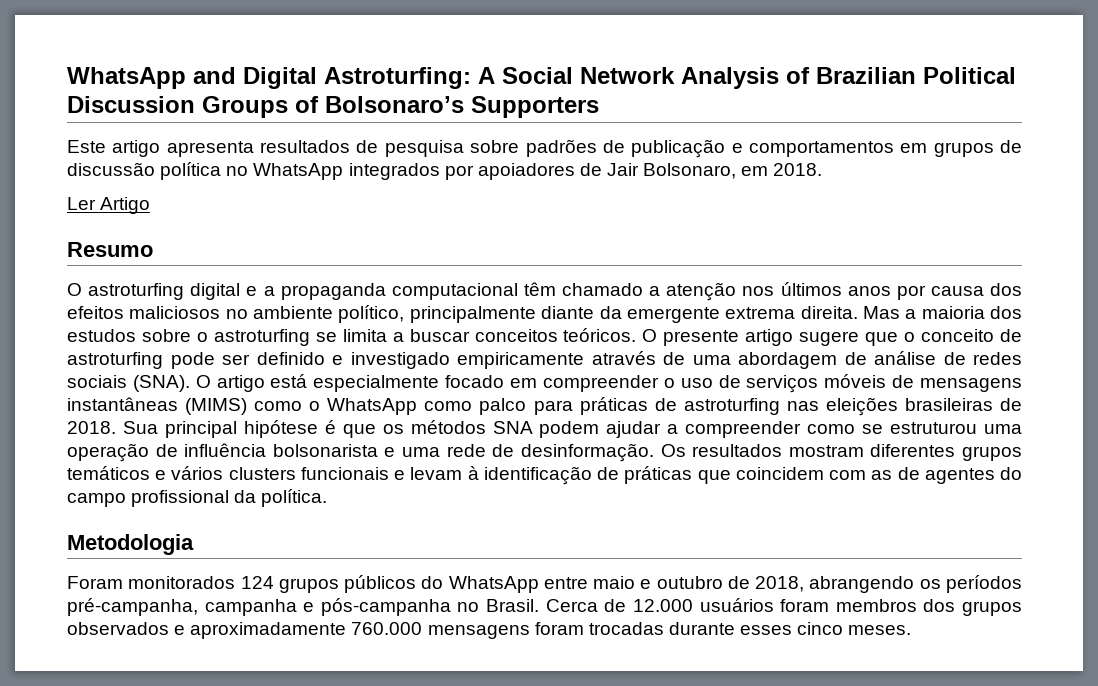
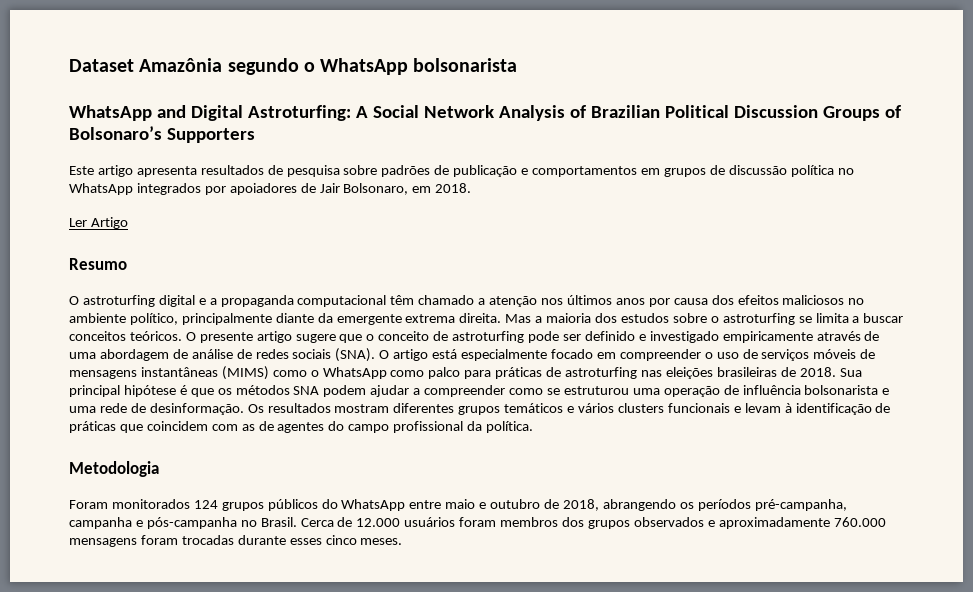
(67, 78) none -> [69,58,518,75] Dataset Amazônia segundo o WhatsApp bolsonarista //

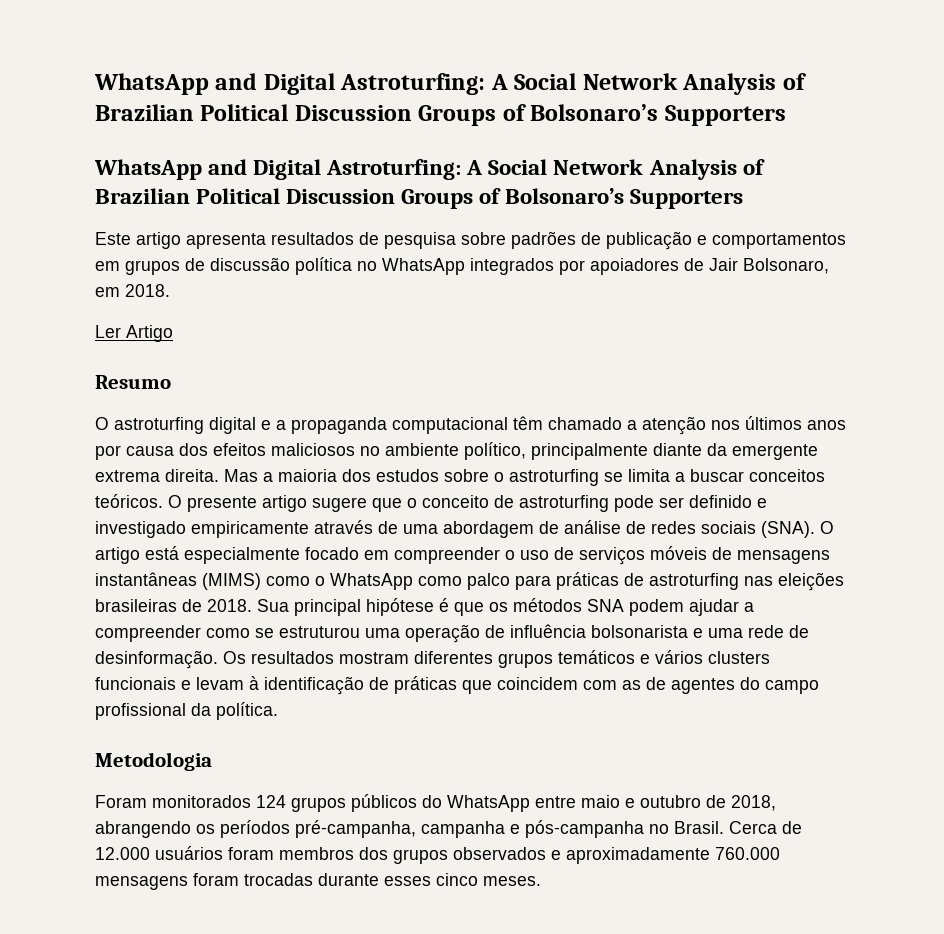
[69,58,518,75] Dataset Amazônia segundo o WhatsApp bolsonarista -> [94,73,806,95] [95,104,786,126] WhatsApp and Digital Astroturfing: A Social Network Analysis of Brazilian Political Discussion Groups of Bolsonaro’s Supporters

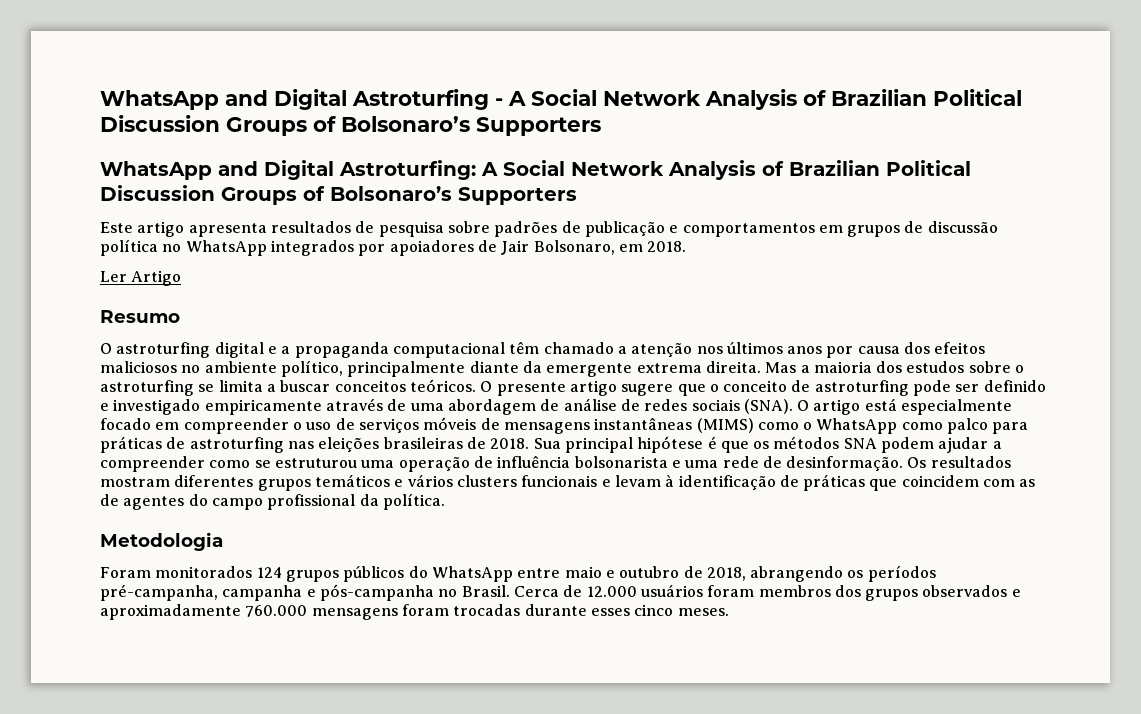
[94,73,486,95] WhatsApp and Digital Astroturfing: -> [100,89,503,110] WhatsApp and Digital Astroturfing -

